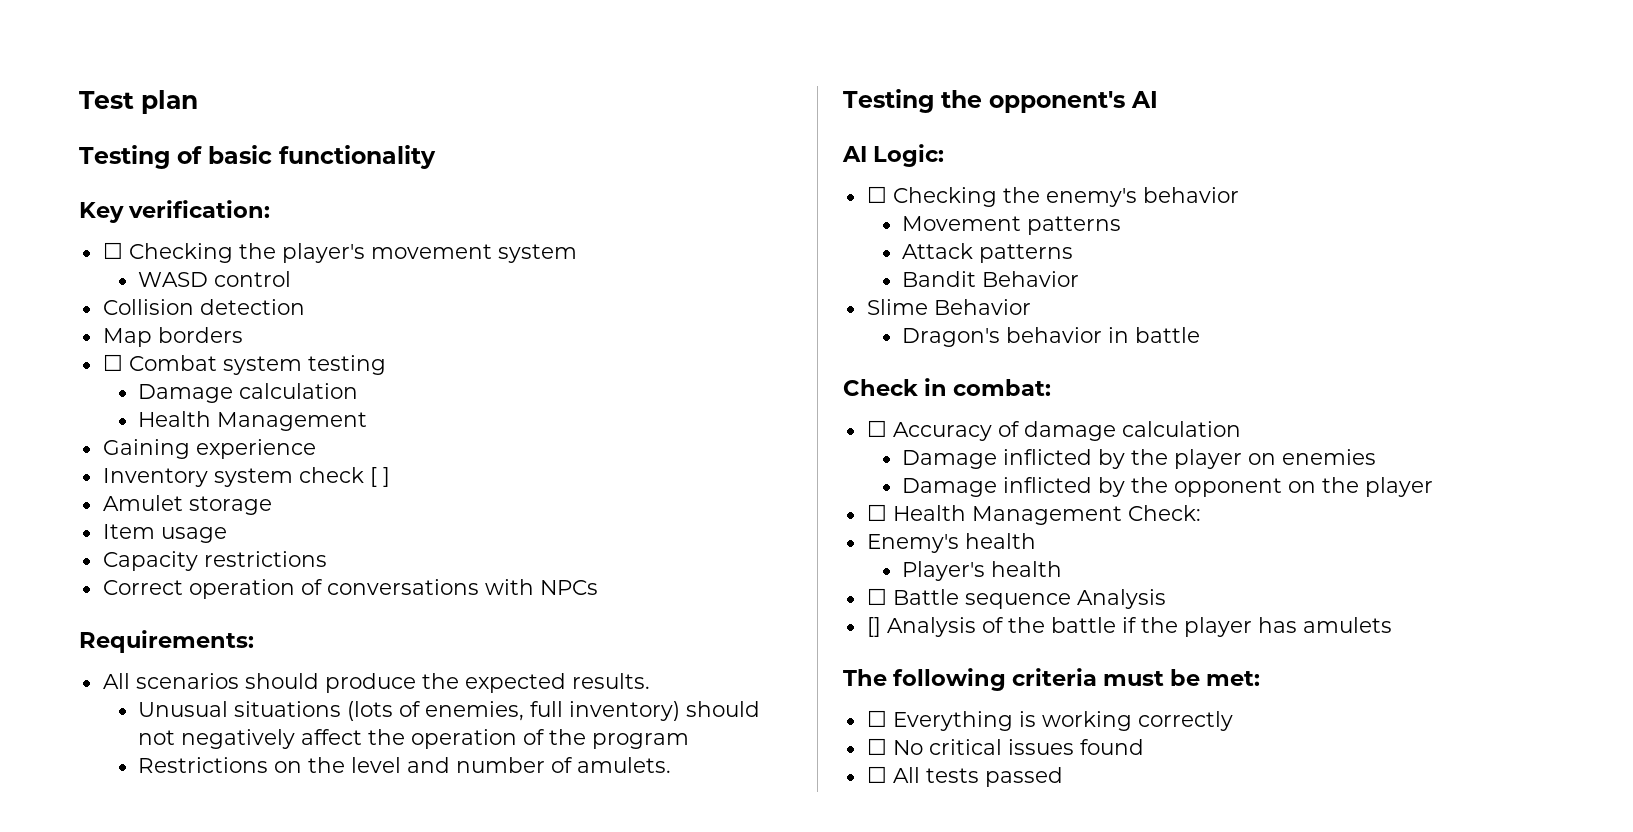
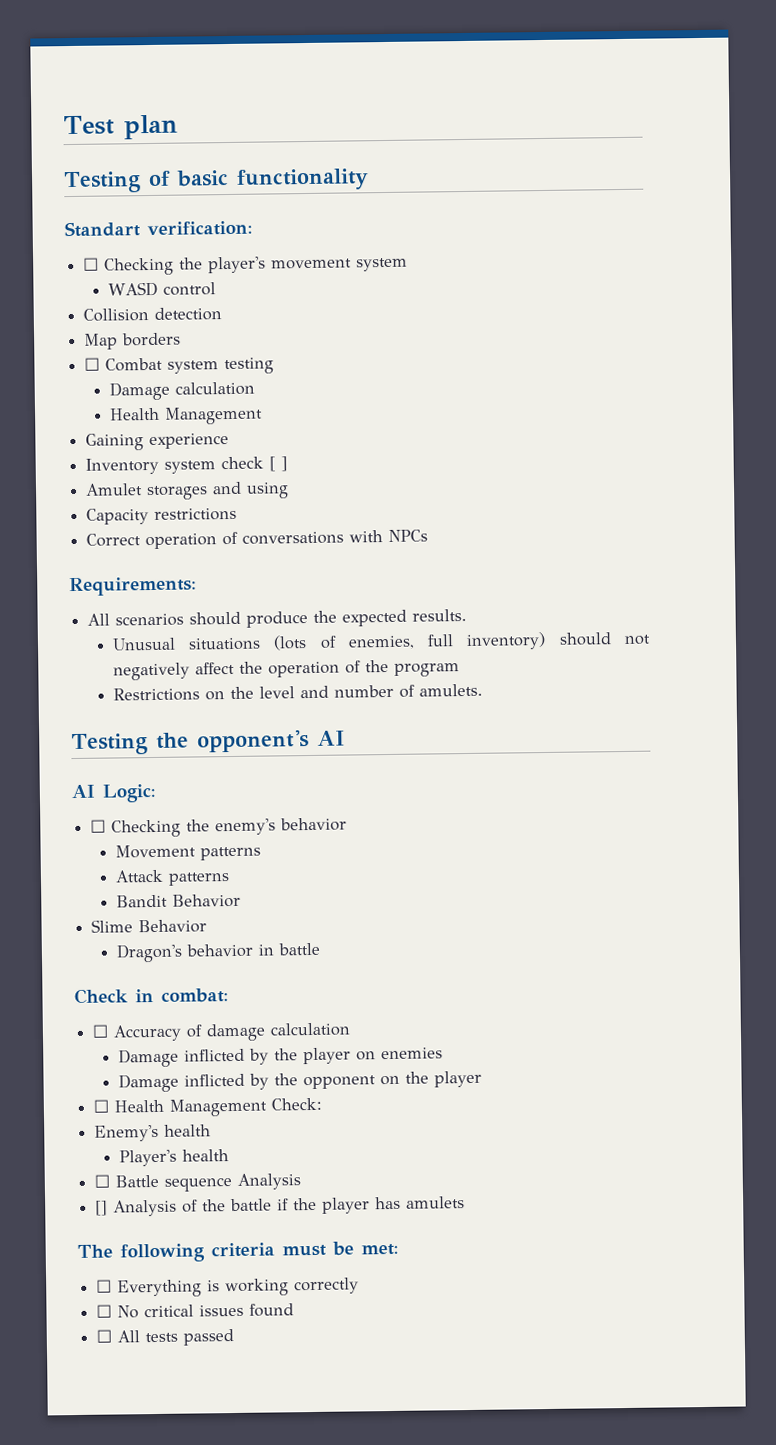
[79,202,124,223] Key -> [64,221,141,238] Standart
[188,496,272,515] [102,524,227,543] storage // Item usage -> [146,481,290,501] storages and using

